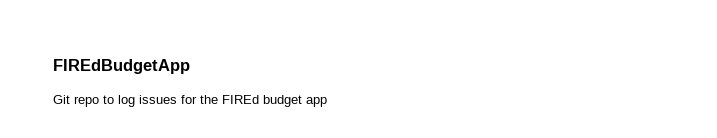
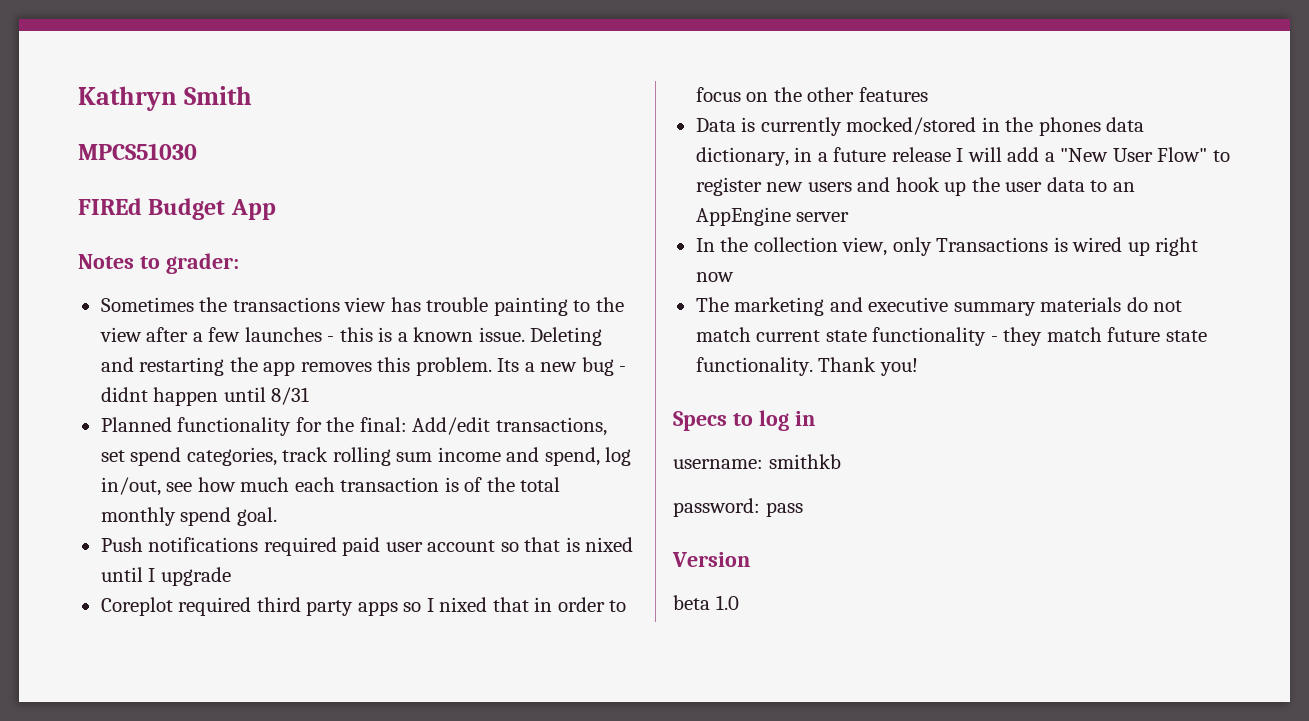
[53,59,190,74] [53,95,327,107] FIREdBudgetApp // Git repo to log issues for the FIREd budget app -> [78,86,253,111] [78,143,197,160] [78,198,276,220] [78,253,239,274] [100,297,624,316] [99,327,603,346] [100,357,627,376] [100,387,310,406] [100,417,607,436] [100,447,632,466] [100,477,561,496] [100,507,277,526] [100,537,634,556] [100,567,231,586] [100,597,627,616] [695,87,928,102] [695,117,1145,136] [695,147,1230,166] [695,177,1135,196] [695,207,850,226] [695,237,1199,256] [695,272,734,282] [695,297,1183,316] [695,327,1207,346] [695,357,918,376] [673,410,815,431] [673,454,841,469] [673,498,803,517] [672,552,750,567] [673,595,739,610] Kathryn Smith // MPCS51030 // FIREd Budget App // Notes to grader: // Sometimes the transactions view has trouble painting to the view after a few launches - this is a known issue. Deleting and restarting the app removes this problem. Its a new bug - didnt happen until 8/31 // Planned functionality for the final: Add/edit transactions, set spend categories, track rolling sum income and spend, log in/out, see how much each transaction is of the total monthly spend goal. // Push notifications required paid user account so that is nixed until I upgrade // Coreplot required third party apps so I nixed that in order to focus on the other features // Data is currently mocked/stored in the phones data dictionary, in a future release I will add a "New User Flow" to register new users and hook up the user data to an AppEngine server // In the collection view, only Transactions is wired up right now // The marketing and executive summary materials do not match current state functionality - they match future state functionality. Thank you! // Specs to log in // username: smithkb // password: pass // Version // beta 1.0

